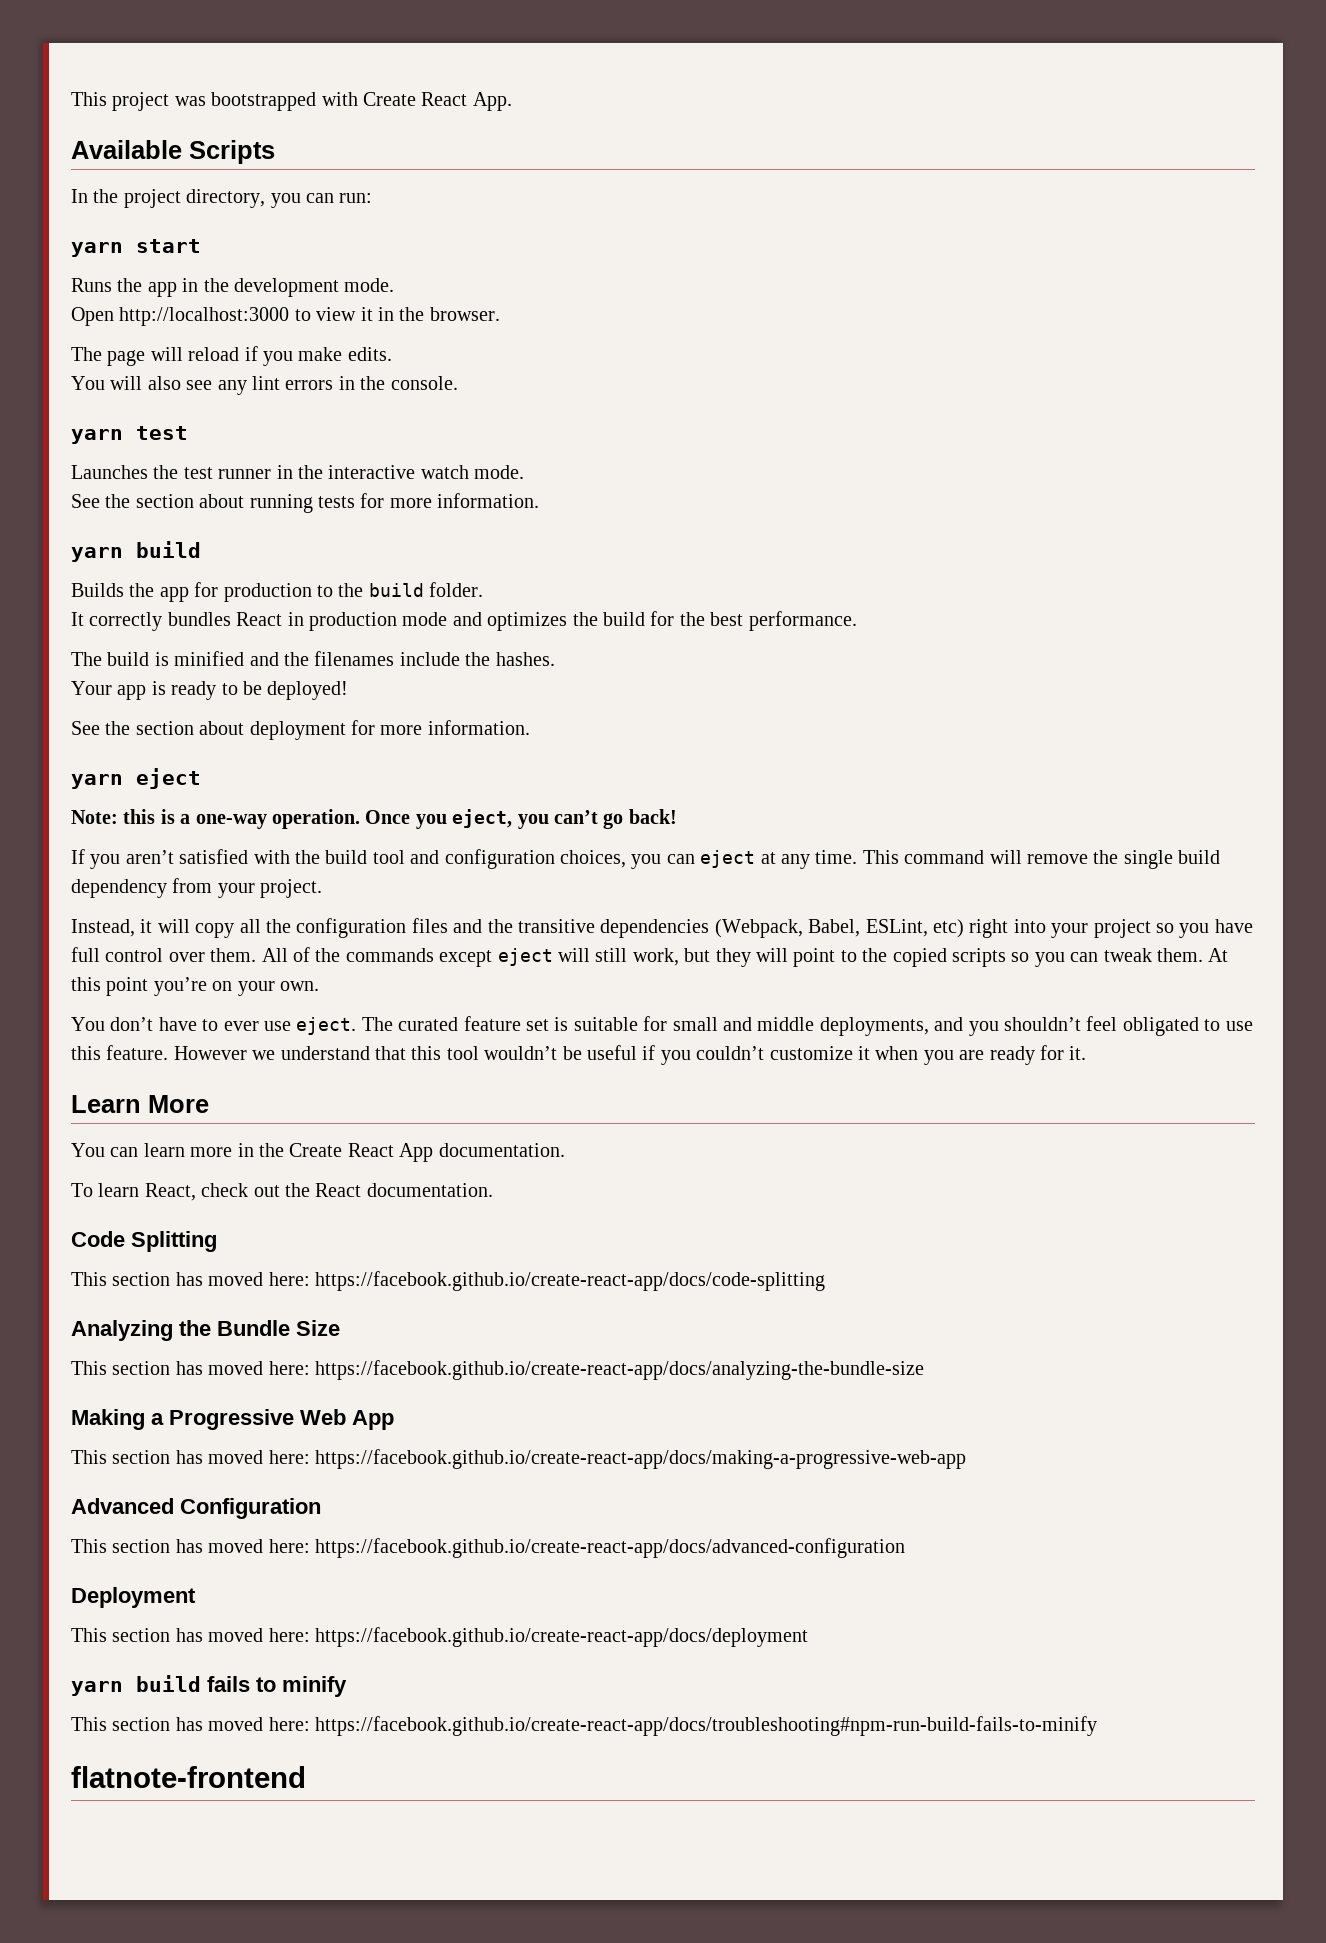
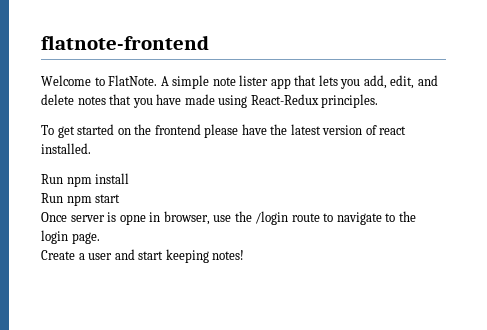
[71,92,512,111] [71,140,275,164] [71,189,373,208] [71,239,201,257] [71,278,395,297] [71,307,500,326] [71,346,392,366] [71,376,458,395] [71,426,188,444] [71,465,525,479] [71,493,540,513] [71,541,201,562] [71,582,484,602] [71,611,857,631] [71,651,555,666] [71,681,349,700] [71,720,530,740] [71,768,201,789] [71,809,677,829] [71,849,1221,869] [71,878,323,898] [71,918,1253,938] [71,947,1229,967] [71,977,319,996] [71,1016,1253,1036] [71,1045,1087,1065] [71,1095,209,1113] [71,1143,565,1162] [71,1183,493,1201] [71,1231,217,1252] [71,1271,825,1291] [71,1320,340,1341] [71,1360,924,1380] [71,1409,394,1430] [71,1449,966,1469] [71,1498,321,1519] [71,1538,905,1558] [71,1587,196,1608] [71,1627,808,1647] [71,1675,347,1697] [71,1716,1097,1736] [71,1766,306,1788] This project was bootstrapped with Create React App. // Available Scripts // In the project directory, you can run: // yarn start // Runs the app in the development mode. // Open http://localhost:3000 to view it in the browser. // The page will reload if you make edits. // You will also see any lint errors in the console. // yarn test // Launches the test runner in the interactive watch mode. // See the section about running tests for more information. // yarn build // Builds the app for production to the build folder. // It correctly bundles React in production mode and optimizes the build for the best performance. // The build is minified and the filenames include the hashes. // Your app is ready to be deployed! // See the section about deployment for more information. // yarn eject // Note: this is a one-way operation. Once you eject, you can’t go back! // If you aren’t satisfied with the build tool and configuration choices, you can eject at any time. This command will remove the single build dependency from your project. // Instead, it will copy all the configuration files and the transitive dependencies (Webpack, Babel, ESLint, etc) right into your project so you have full control over them. All of the commands except eject will still work, but they will point to the copied scripts so you can tweak them. At this point you’re on your own. // You don’t have to ever use eject. The curated feature set is suitable for small and middle deployments, and you shouldn’t feel obligated to use this feature. However we understand that this tool wouldn’t be useful if you couldn’t customize it when you are ready for it. // Learn More // You can learn more in the Create React App documentation. // To learn React, check out the React documentation. // Code Splitting // This section has moved here: https://facebook.github.io/create-react-app/docs/code-splitting // Analyzing the Bundle Size // This section has moved here: https://facebook.github.io/create-react-app/docs/analyzing-the-bundle-size // Making a Progressive Web App // This section has moved here: https://facebook.github.io/create-react-app/docs/making-a-progressive-web-app // Advanced Configuration // This section has moved here: https://facebook.github.io/create-react-app/docs/advanced-configuration // Deployment // This section has moved here: https://facebook.github.io/create-react-app/docs/deployment // yarn build fails to minify // This section has moved here: https://facebook.github.io/create-react-app/docs/troubleshooting#npm-run-build-fails-to-minify // flatnote-frontend -> [41,35,209,50] [41,75,438,89] [41,94,379,108] [41,124,407,138] [41,143,91,154] [41,173,130,187] [41,193,121,206] [41,211,416,225] [41,230,100,244] [41,249,245,263] flatnote-frontend // Welcome to FlatNote. A simple note lister app that lets you add, edit, and delete notes that you have made using React-Redux principles. // To get started on the frontend please have the latest version of react installed. // Run npm install // Run npm start // Once server is opne in browser, use the /login route to navigate to the login page. // Create a user and start keeping notes!

